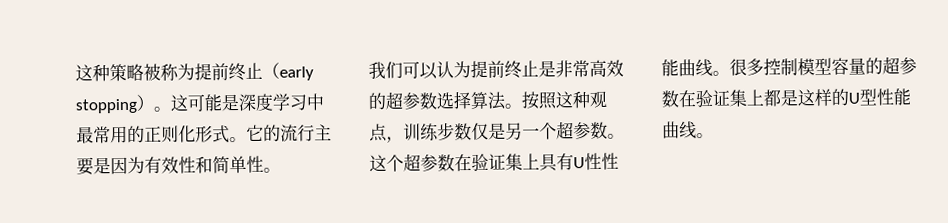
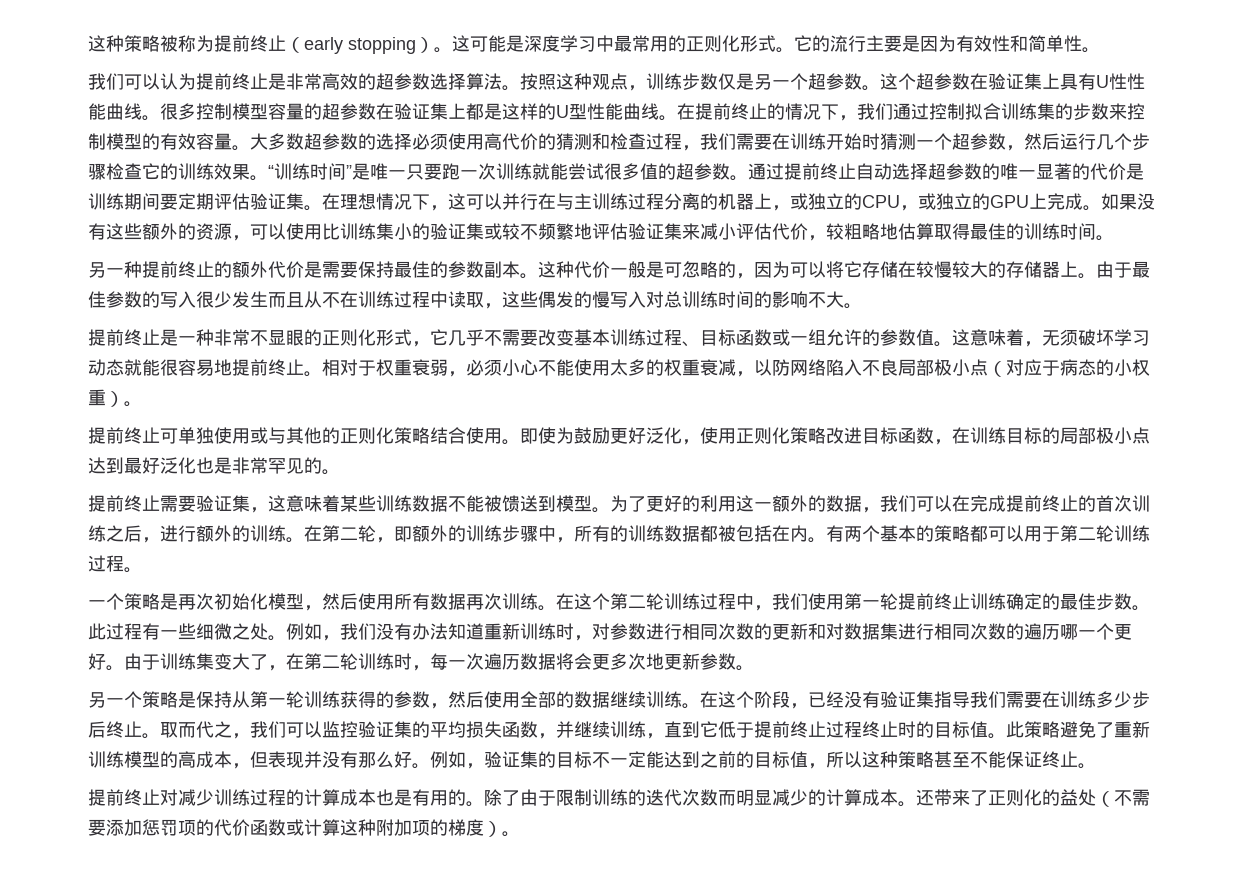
(714, 135) none -> [677,103,1145,121] [88,133,1150,151] [88,163,1144,181] [88,193,1155,211] [88,223,1114,241] [88,261,1150,279] [88,291,862,309] [88,329,1150,347] [88,359,1150,377] [88,389,142,407] [88,427,1150,445] [88,457,340,475] [88,495,1150,513] [88,525,1150,543] [88,555,142,573] [88,593,1150,611] [88,623,1132,641] [88,653,754,671] [88,691,1150,709] [88,721,1150,739] [88,751,1096,769] [88,789,1150,807] [88,819,520,837] 在提前终止的情况下，我们通过控制拟合训练集的步数来控制模型的有效容量。大多数超参数的选择必须使用高代价的猜测和检查过程，我们需要在训练开始时猜测一个超参数，然后运行几个步骤检查它的训练效果。“训练时间”是唯一只要跑一次训练就能尝试很多值的超参数。通过提前终止自动选择超参数的唯一显著的代价是训练期间要定期评估验证集。在理想情况下，这可以并行在与主训练过程分离的机器上，或独立的CPU，或独立的GPU上完成。如果没有这些额外的资源，可以使用比训练集小的验证集或较不频繁地评估验证集来减小评估代价，较粗略地估算取得最佳的训练时间。 // 另一种提前终止的额外代价是需要保持最佳的参数副本。这种代价一般是可忽略的，因为可以将它存储在较慢较大的存储器上。由于最佳参数的写入很少发生而且从不在训练过程中读取，这些偶发的慢写入对总训练时间的影响不大。 // 提前终止是一种非常不显眼的正则化形式，它几乎不需要改变基本训练过程、目标函数或一组允许的参数值。这意味着，无须破坏学习动态就能很容易地提前终止。相对于权重衰弱，必须小心不能使用太多的权重衰减，以防网络陷入不良局部极小点（对应于病态的小权重）。 // 提前终止可单独使用或与其他的正则化策略结合使用。即使为鼓励更好泛化，使用正则化策略改进目标函数，在训练目标的局部极小点达到最好泛化也是非常罕见的。 // 提前终止需要验证集，这意味着某些训练数据不能被馈送到模型。为了更好的利用这一额外的数据，我们可以在完成提前终止的首次训练之后，进行额外的训练。在第二轮，即额外的训练步骤中，所有的训练数据都被包括在内。有两个基本的策略都可以用于第二轮训练过程。 // 一个策略是再次初始化模型，然后使用所有数据再次训练。在这个第二轮训练过程中，我们使用第一轮提前终止训练确定的最佳步数。此过程有一些细微之处。例如，我们没有办法知道重新训练时，对参数进行相同次数的更新和对数据集进行相同次数的遍历哪一个更好。由于训练集变大了，在第二轮训练时，每一次遍历数据将会更多次地更新参数。 // 另一个策略是保持从第一轮训练获得的参数，然后使用全部的数据继续训练。在这个阶段，已经没有验证集指导我们需要在训练多少步后终止。取而代之，我们可以监控验证集的平均损失函数，并继续训练，直到它低于提前终止过程终止时的目标值。此策略避免了重新训练模型的高成本，但表现并没有那么好。例如，验证集的目标不一定能达到之前的目标值，所以这种策略甚至不能保证终止。 // 提前终止对减少训练过程的计算成本也是有用的。除了由于限制训练的迭代次数而明显减少的计算成本。还带来了正则化的益处（不需要添加惩罚项的代价函数或计算这种附加项的梯度）。

